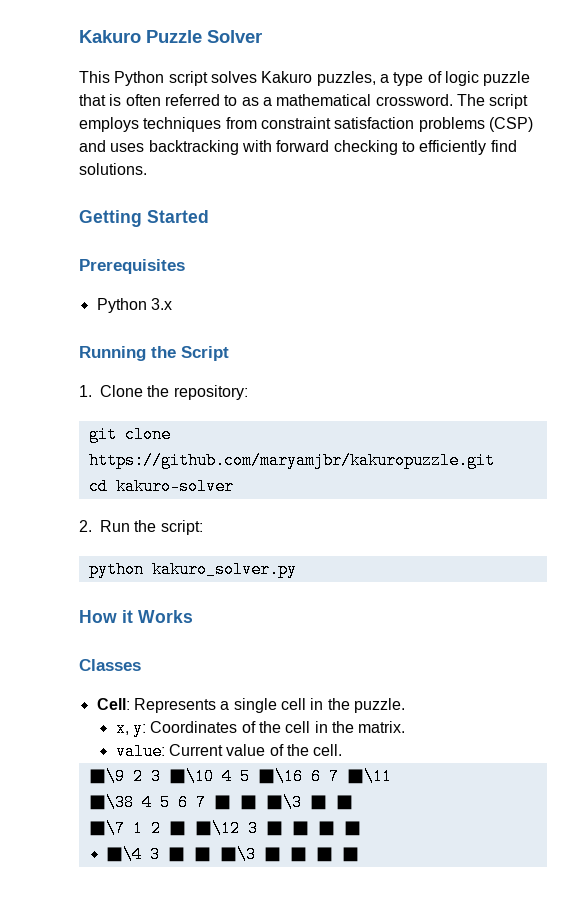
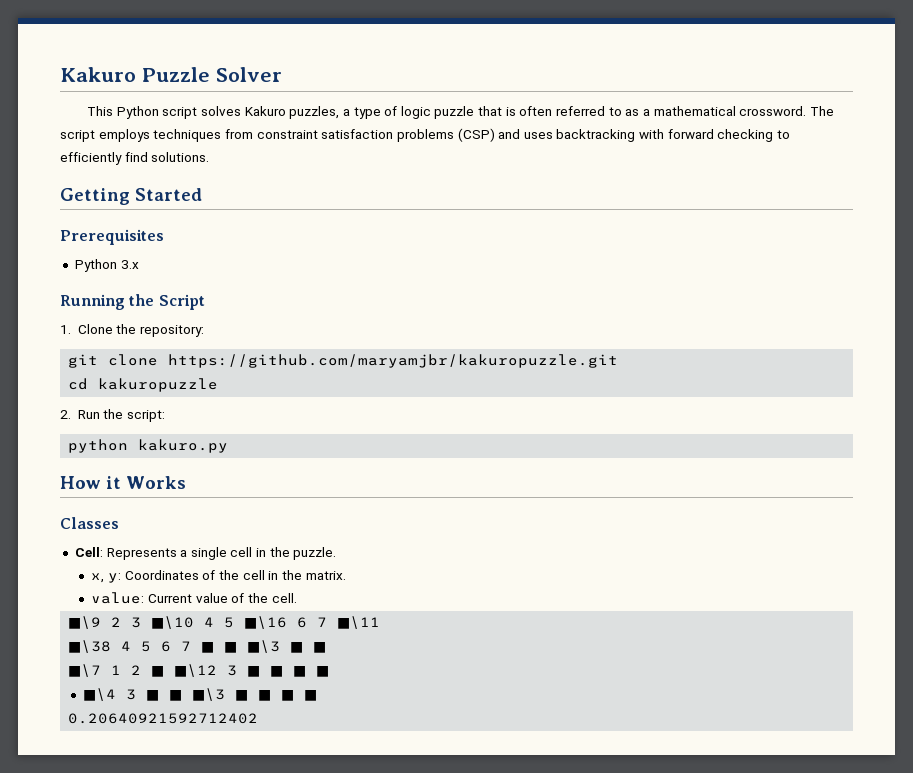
[115,478,234,495] kakuro-solver -> [98,378,219,392] kakuropuzzle
[151,561,297,578] kakuro_solver.py -> [138,439,229,453] kakuro.py
(360, 854) none -> [68,713,259,724] // 0.20640921592712402

